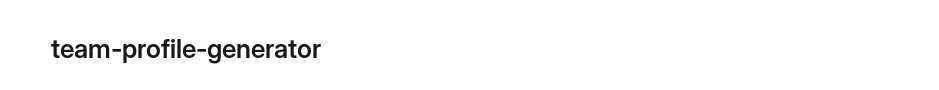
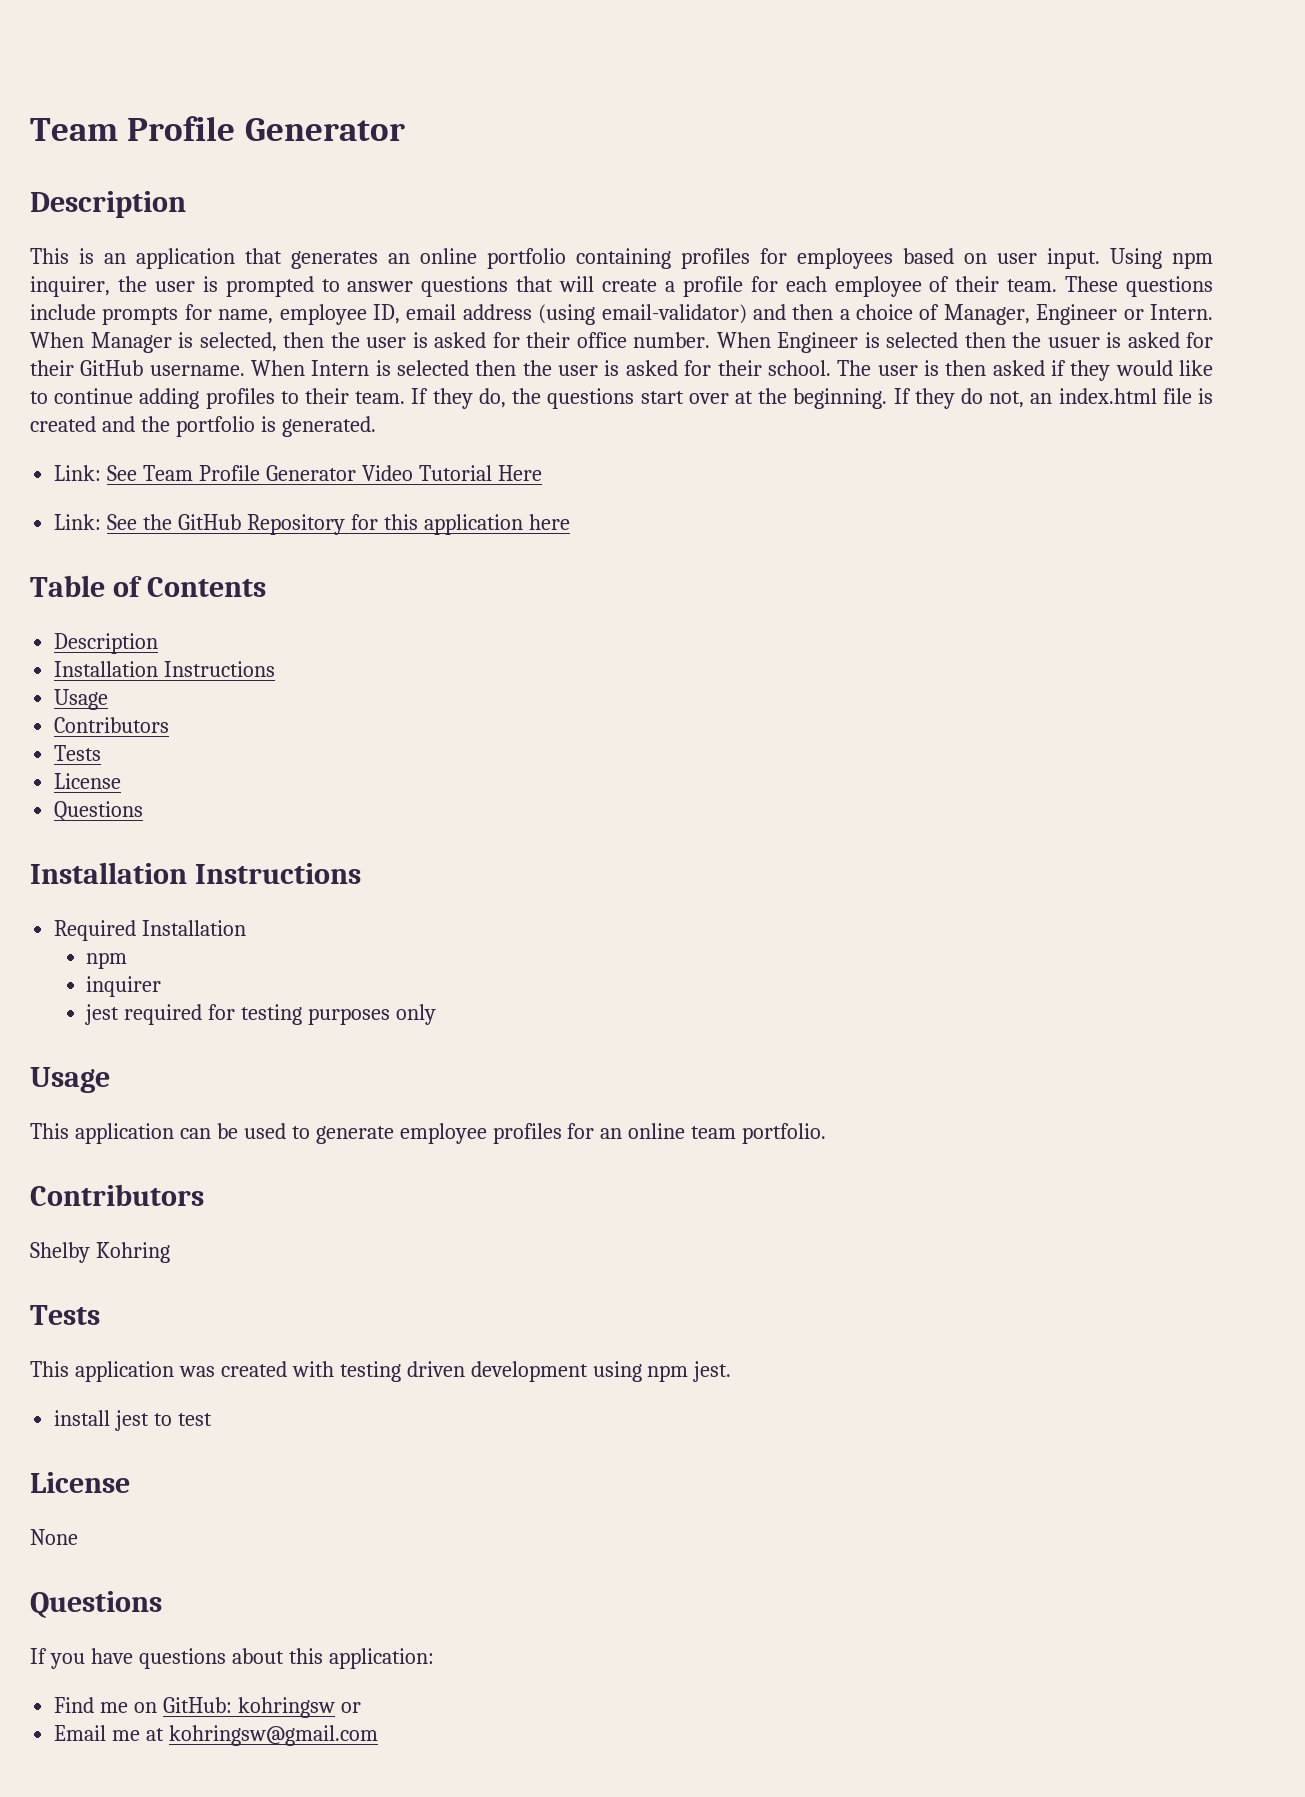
[51,39,321,64] team-profile-generator -> [30,116,405,141] [30,191,186,218] [30,248,1213,269] [30,276,1213,297] [30,304,1213,325] [30,332,1213,353] [30,360,1213,381] [30,388,1214,409] [30,416,376,437] [54,465,542,481] [54,514,570,535] [30,575,266,597] [54,633,159,654] [54,661,276,677] [54,689,109,710] [54,717,170,733] [54,745,102,761] [54,773,122,789] [54,801,144,821] [30,862,361,884] [54,920,247,941] [86,952,128,969] [86,976,162,997] [85,1004,437,1025] [30,1067,110,1093] [30,1123,827,1144] [30,1184,204,1206] [30,1242,170,1263] [30,1305,100,1325] [30,1361,732,1382] [54,1410,213,1431] [30,1472,130,1493] [30,1529,78,1545] [30,1591,162,1618] [30,1648,434,1669] [54,1697,361,1718] [54,1725,379,1746] Team Profile Generator // Description // This is an application that generates an online portfolio containing profiles for employees based on user input. Using npm inquirer, the user is prompted to answer questions that will create a profile for each employee of their team. These questions include prompts for name, employee ID, email address (using email-validator) and then a choice of Manager, Engineer or Intern. When Manager is selected, then the user is asked for their office number. When Engineer is selected then the usuer is asked for their GitHub username. When Intern is selected then the user is asked for their school. The user is then asked if they would like to continue adding profiles to their team. If they do, the questions start over at the beginning. If they do not, an index.html file is created and the portfolio is generated. // Link: See Team Profile Generator Video Tutorial Here // Link: See the GitHub Repository for this application here // Table of Contents // Description // Installation Instructions // Usage // Contributors // Tests // License // Questions // Installation Instructions // Required Installation // npm // inquirer // jest required for testing purposes only // Usage // This application can be used to generate employee profiles for an online team portfolio. // Contributors // Shelby Kohring // Tests // This application was created with testing driven development using npm jest. // install jest to test // License // None // Questions // If you have questions about this application: // Find me on GitHub: kohringsw or // Email me at kohringsw@gmail.com

